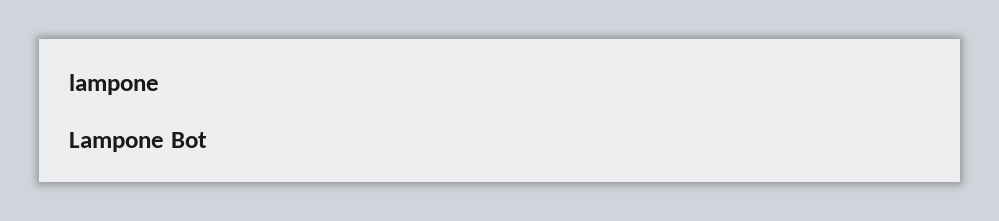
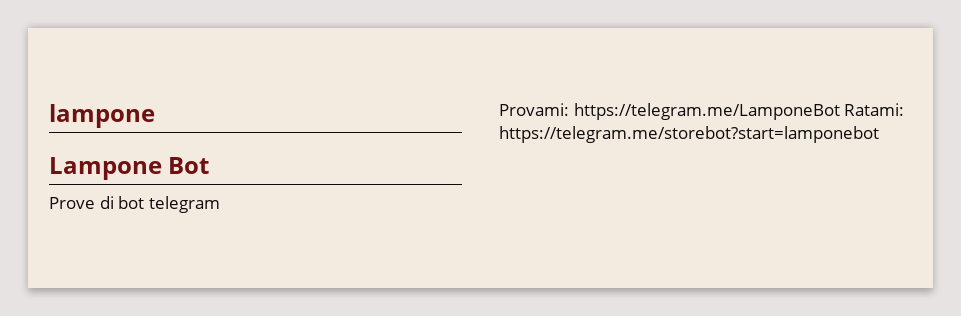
(207, 140) none -> [49,196,220,213] [499,103,905,120] [499,126,879,143] // Prove di bot telegram // Provami: https://telegram.me/LamponeBot Ratami: https://telegram.me/storebot?start=lamponebot

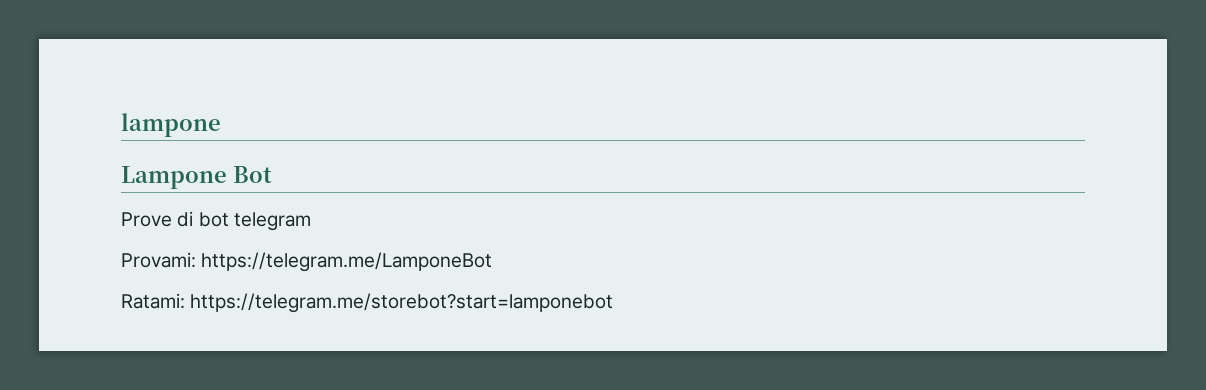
(840, 111) none -> (493, 262) //

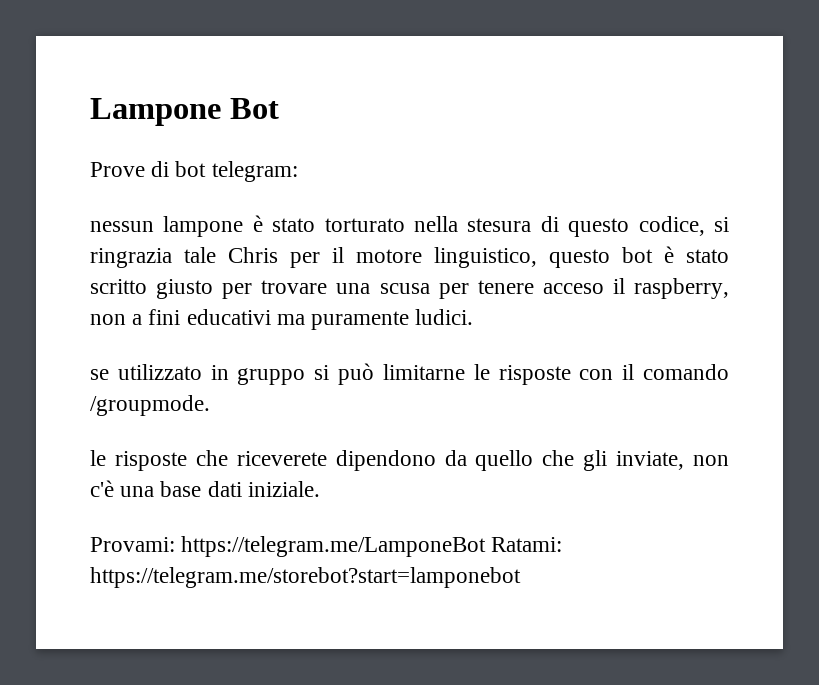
[121,113,221,137] lampone // -> (90, 112) none
[233,212,311,231] telegram -> [211,161,298,182] [90,215,729,237] [90,246,729,268] [90,278,730,299] [90,309,474,330] [90,363,729,385] [90,395,210,416] [90,450,729,471] [90,480,320,497] telegram: // nessun lampone è stato torturato nella stesura di questo codice, si ringrazia tale Chris per il motore linguistico, questo bot è stato scritto giusto per trovare una scusa per tenere acceso il raspberry, non a fini educativi ma puramente ludici. // se utilizzato in gruppo si può limitarne le risposte con il comando /groupmode. // le risposte che riceverete dipendono da quello che gli inviate, non c'è una base dati iniziale.
(493, 262) // -> (487, 546) none

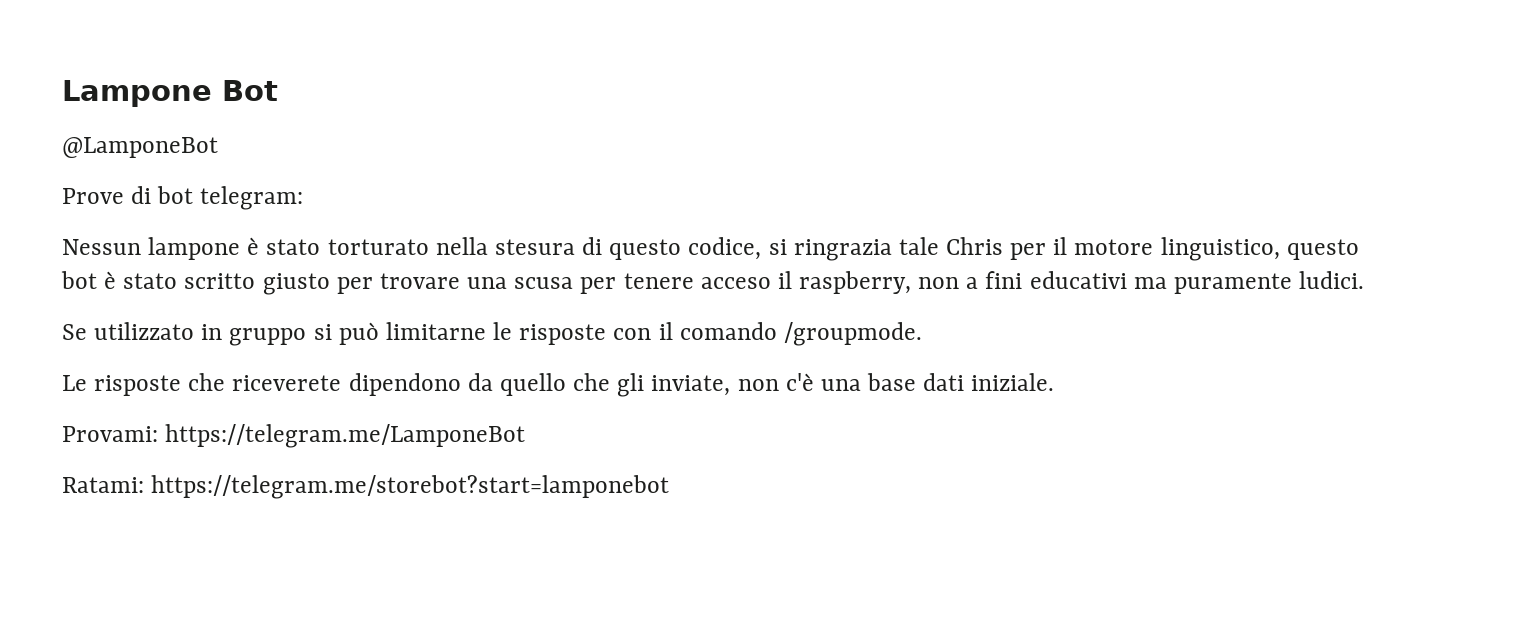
(279, 108) none -> [62,137,218,158] // @LamponeBot
[90,221,154,232] nessun -> [62,239,141,255] Nessun
[90,369,109,380] se -> [62,324,87,340] Se
[90,450,106,466] le -> [62,375,87,391] Le
(487, 546) none -> (526, 436) //

